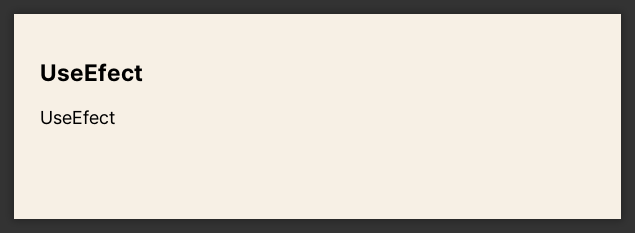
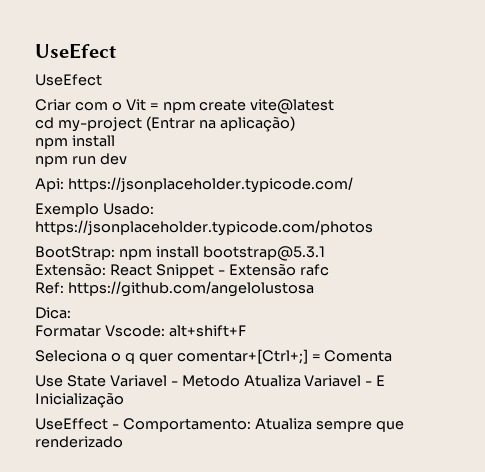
(115, 117) none -> [35,99,335,114] [35,116,295,132] [35,135,115,149] [35,153,127,167] [35,177,353,193] [35,203,154,217] [35,220,373,236] [35,246,325,261] [35,263,329,278] [35,281,314,297] [35,307,71,319] [35,325,246,337] [35,349,393,364] [35,375,386,387] [35,392,124,408] [35,418,404,432] [35,436,123,448] // Criar com o Vit = npm create vite@latest // cd my-project (Entrar na aplicação) // npm install // npm run dev // Api: https://jsonplaceholder.typicode.com/ // Exemplo Usado: https://jsonplaceholder.typicode.com/photos // BootStrap: npm install bootstrap@5.3.1 // Extensão: React Snippet - Extensão rafc // Ref: https://github.com/angelolustosa // Dica: // Formatar Vscode: alt+shift+F // Seleciona o q quer comentar+[Ctrl+;] = Comenta // Use State Variavel - Metodo Atualiza Variavel - E Inicialização // UseEffect - Comportamento: Atualiza sempre que renderizado

